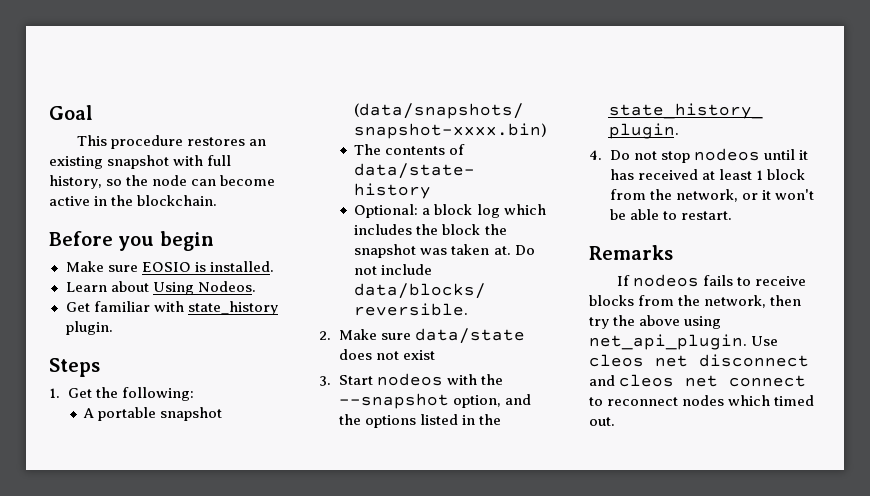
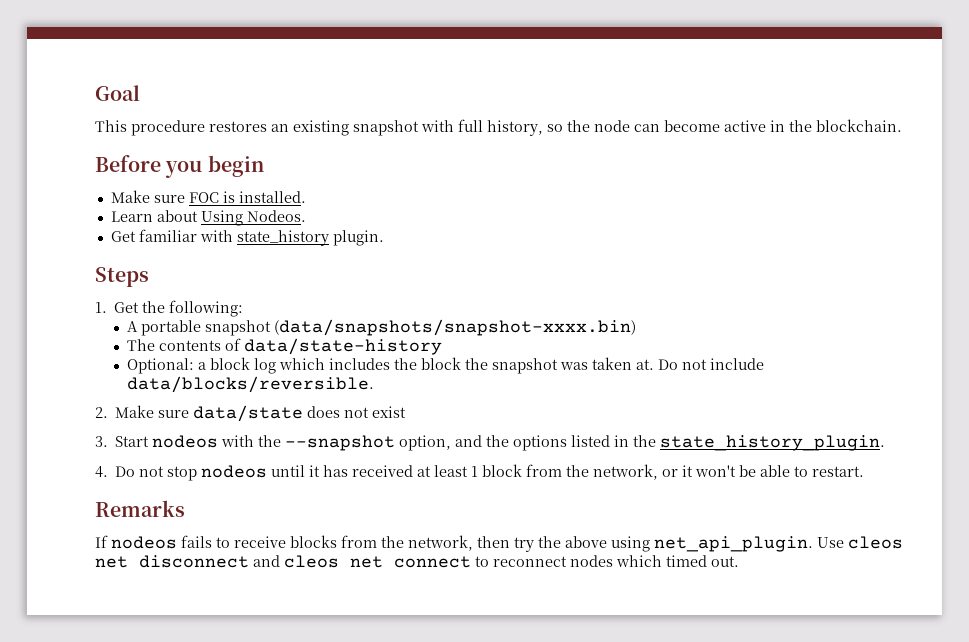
[141,262,191,272] EOSIO -> [188,192,219,203] FOC

